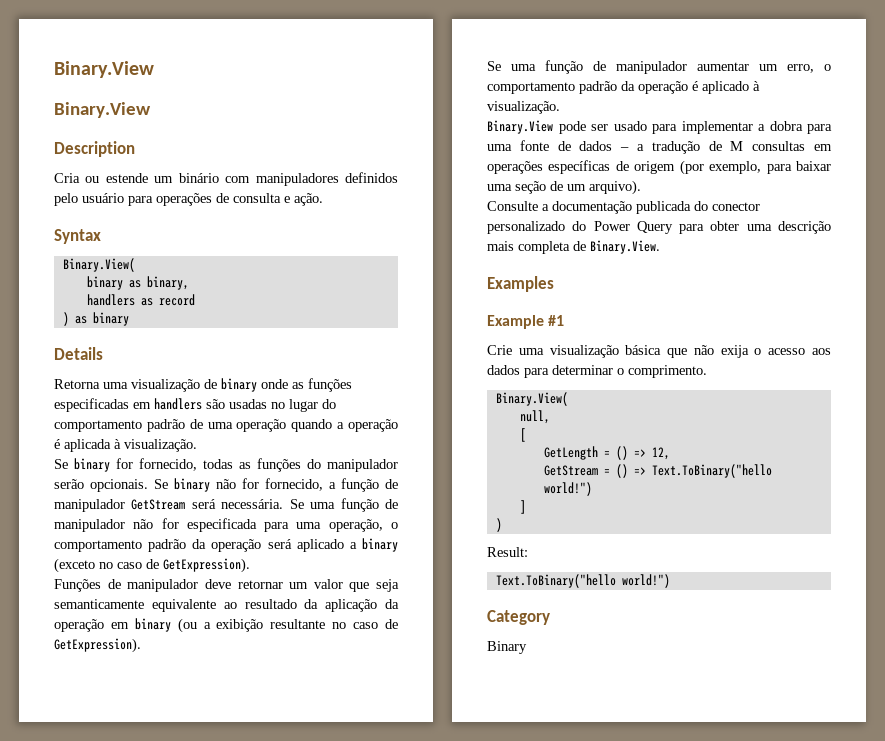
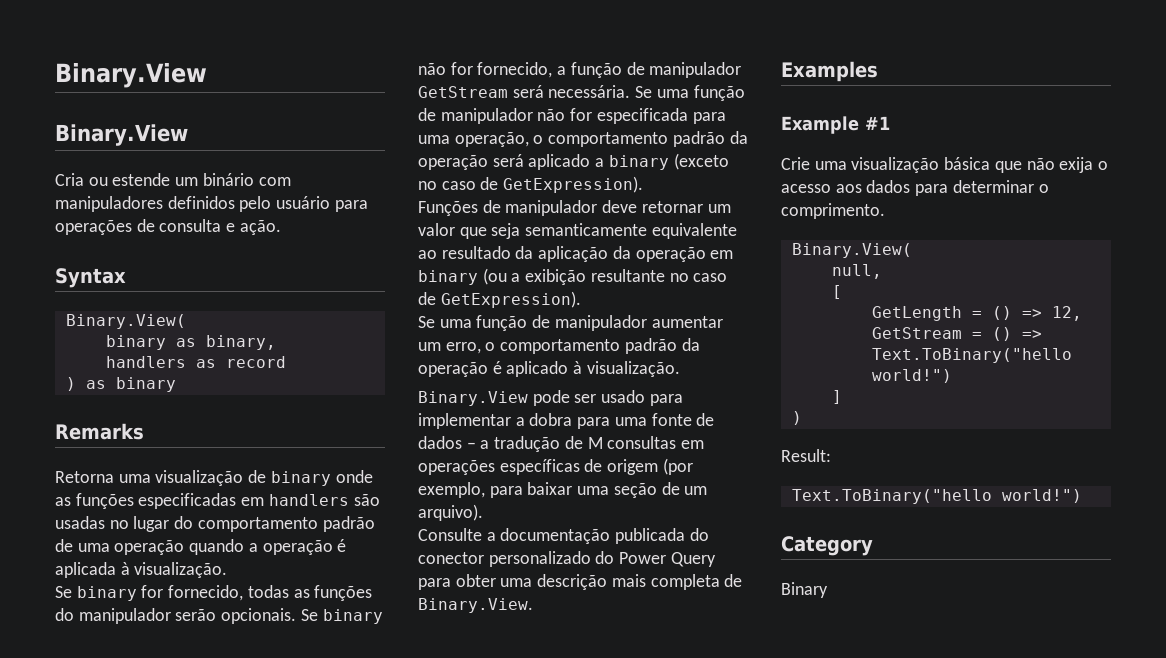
[54,141,135,157] // Description -> (188, 135) none
[54,347,103,360] Details -> [55,423,144,440] Remarks

